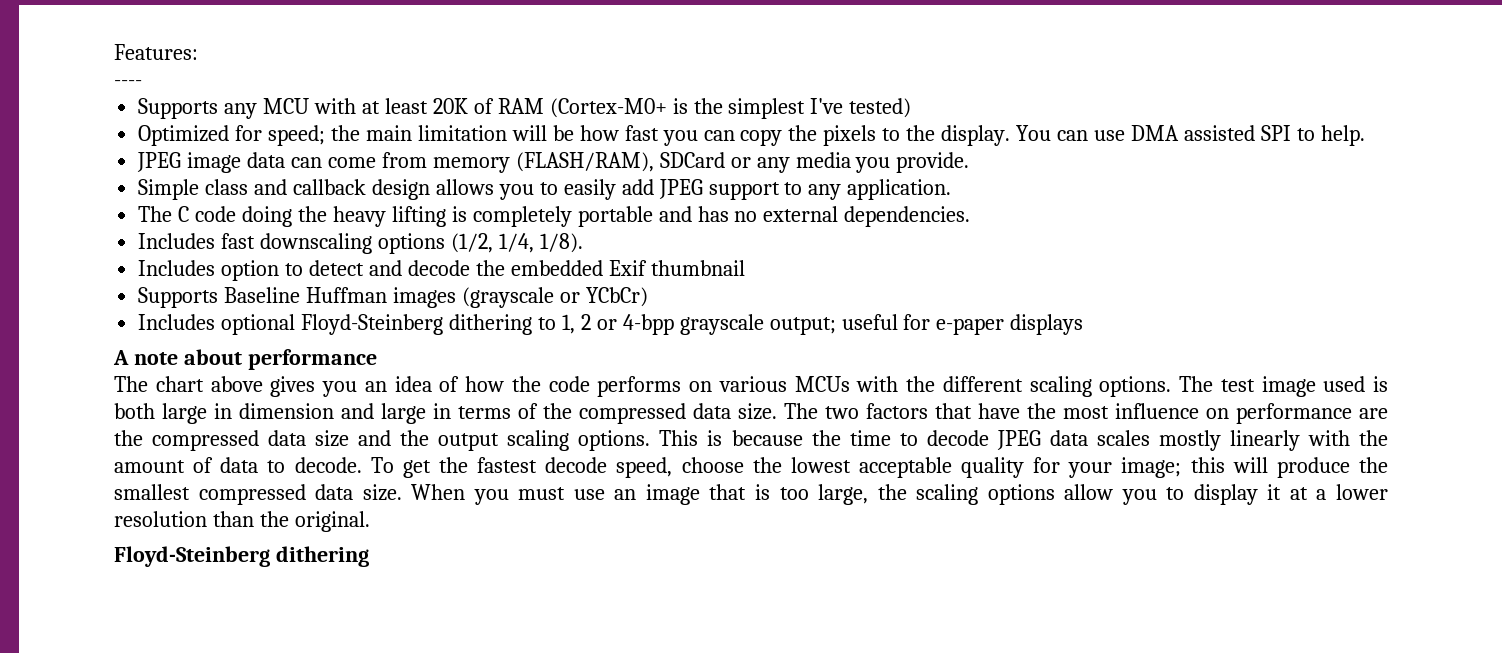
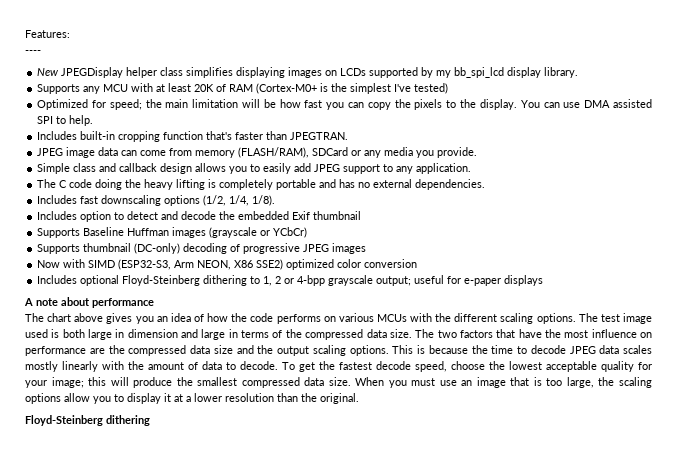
(142, 83) none -> [37,67,579,78] // New JPEGDisplay helper class simplifies displaying images on LCDs supported by my bb_spi_lcd display library.
(1365, 135) none -> [37,131,349,142] // Includes built-in cropping function that's faster than JPEGTRAN.
(648, 297) none -> [37,243,367,254] [37,259,418,270] // Supports thumbnail (DC-only) decoding of progressive JPEG images // Now with SIMD (ESP32-S3, Arm NEON, X86 SSE2) optimized color conversion

